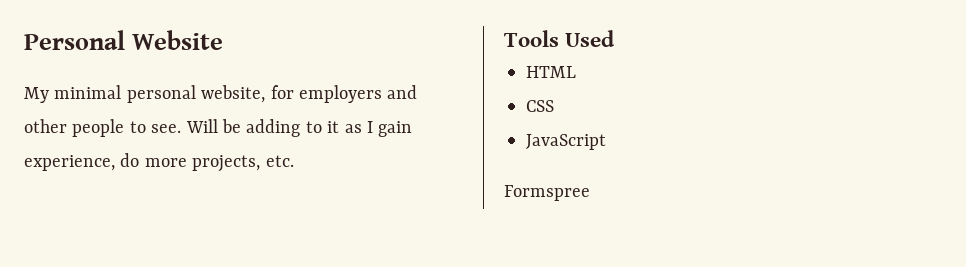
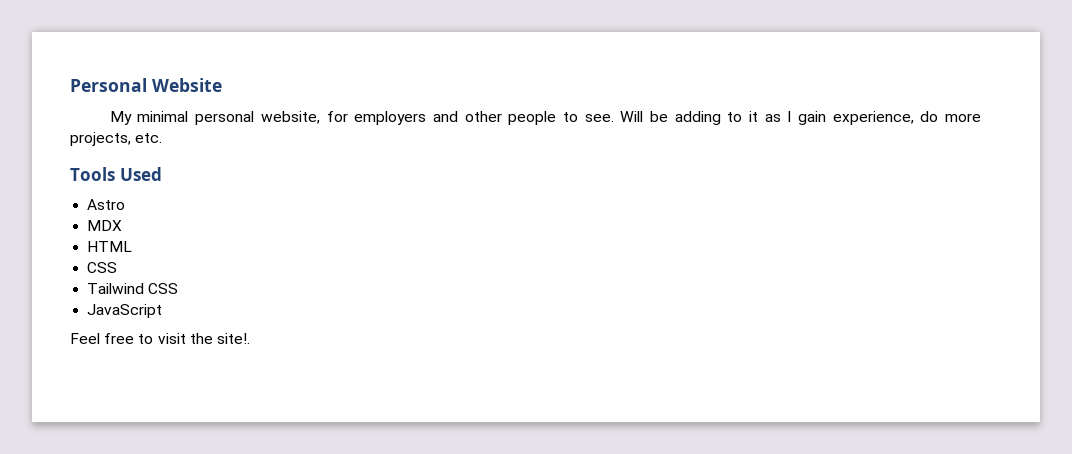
(616, 38) none -> [87,199,126,210] [87,220,123,231] // Astro // MDX
(554, 106) none -> [87,283,179,294] // Tailwind CSS
[504,185,590,201] Formspree -> [70,333,250,344] Feel free to visit the site!.

